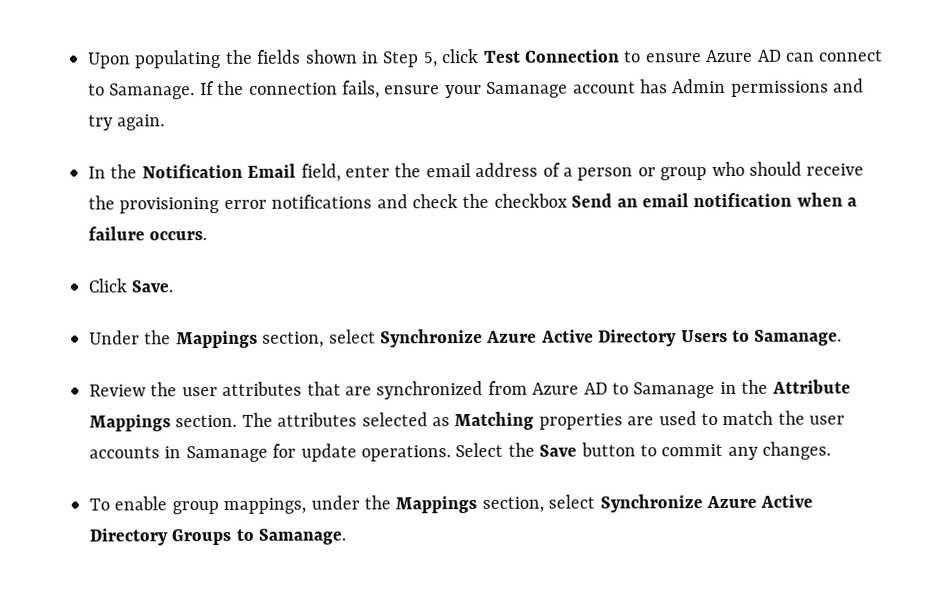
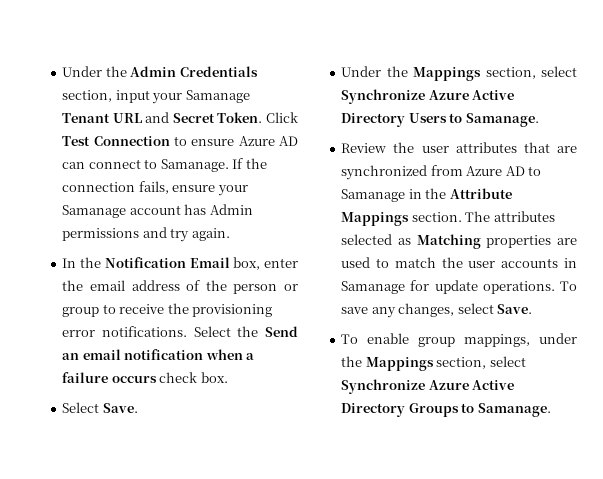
[87,48,480,69] Upon populating the fields shown in Step 5, click -> [62,66,258,77] [62,90,250,104] [62,112,298,123] Under the Admin Credentials section, input your Samanage Tenant URL and Secret Token. Click
[300,163,341,182] field, -> [233,257,261,270] box,
[562,167,573,177] a -> [205,280,227,291] the
[711,161,802,177] who should -> [102,304,116,314] to
[271,193,568,209] notifications and check the checkbox -> [101,326,259,337] notifications. Select the
[149,231,208,241] [88,278,127,293] occurs. // Click -> [111,372,228,383] [62,402,100,413] occurs check box. // Select
[455,441,832,460] Select the Save button to commit any changes. -> [560,281,577,291] [341,303,533,318] To save any changes, select Save.

